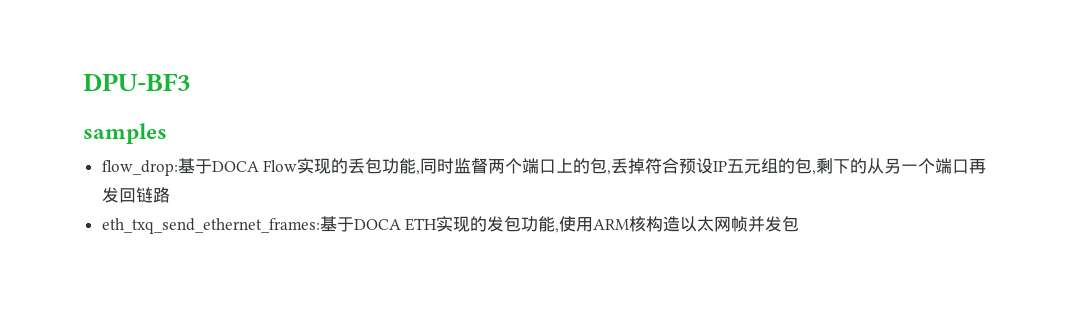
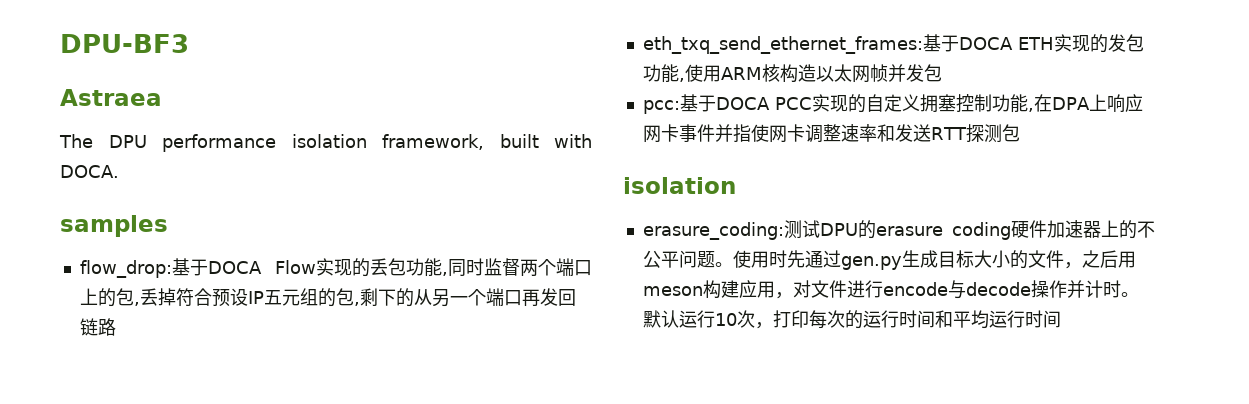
(191, 82) none -> [60,89,162,106] [59,134,592,152] [60,165,119,178] // Astraea // The DPU performance isolation framework, built with DOCA.
(800, 224) none -> [642,94,1143,114] [642,124,1020,143] [623,177,736,194] [642,220,1155,240] [642,250,1136,270] [642,280,1139,299] [642,310,1061,329] // pcc:基于DOCA PCC实现的自定义拥塞控制功能,在DPA上响应网卡事件并指使网卡调整速率和发送RTT探测包 // isolation // erasure_coding:测试DPU的erasure coding硬件加速器上的不公平问题。使用时先通过gen.py生成目标大小的文件，之后用meson构建应用，对文件进行encode与decode操作并计时。默认运行10次，打印每次的运行时间和平均运行时间

